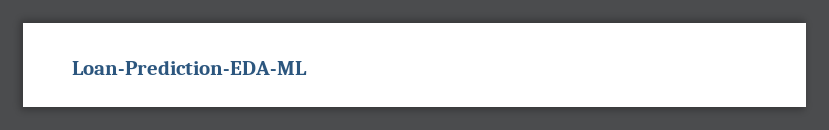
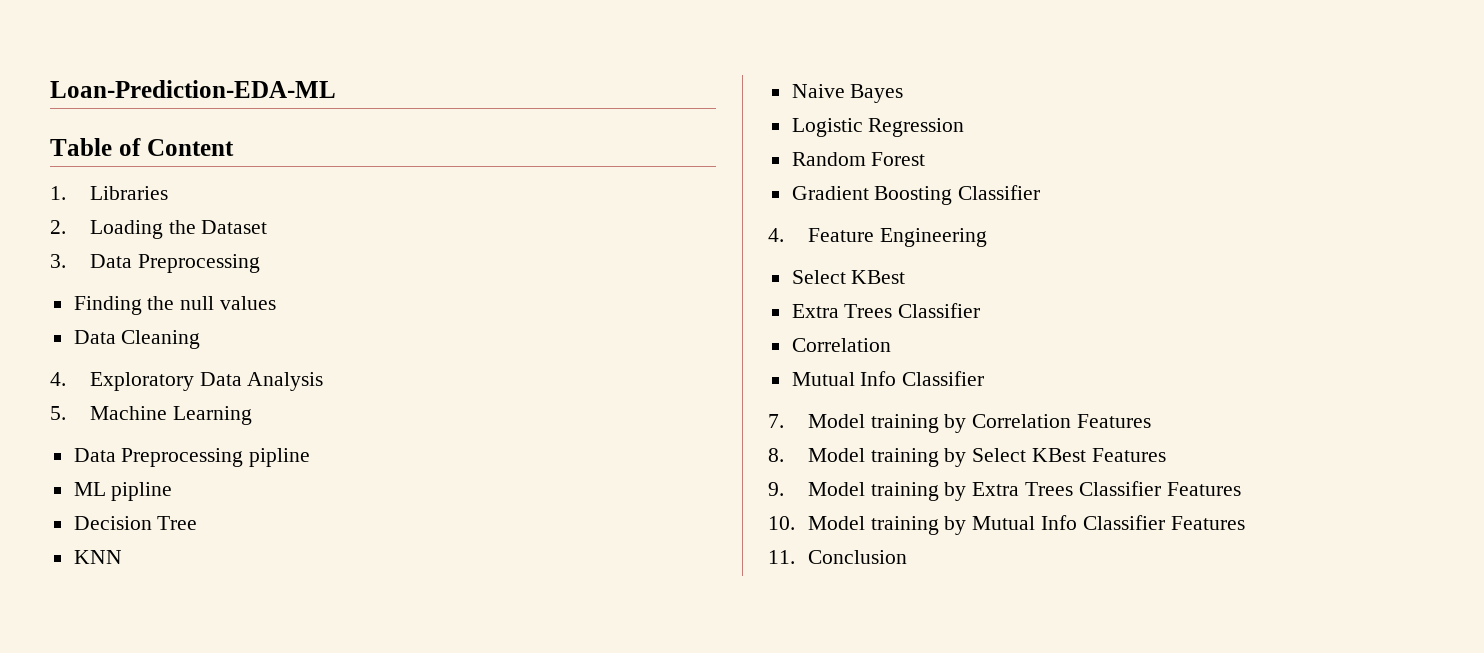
(307, 67) none -> [50,138,234,156] [50,186,168,200] [50,220,268,239] [50,254,260,273] [73,296,277,315] [73,330,201,349] [50,372,324,391] [50,406,252,425] [73,448,311,467] [73,482,173,501] [73,516,198,530] [73,550,122,564] [791,84,904,103] [791,118,965,137] [791,152,926,166] [791,185,1041,205] [768,228,987,247] [791,270,906,284] [791,303,981,318] [791,338,891,352] [791,371,985,386] [768,414,1152,433] [768,448,1166,467] [768,481,1241,501] [768,515,1245,535] [768,550,907,564] // Table of Content // 1. Libraries // 2. Loading the Dataset // 3. Data Preprocessing // Finding the null values // Data Cleaning // 4. Exploratory Data Analysis // 5. Machine Learning // Data Preprocessing pipline // ML pipline // Decision Tree // KNN // Naive Bayes // Logistic Regression // Random Forest // Gradient Boosting Classifier // 4. Feature Engineering // Select KBest // Extra Trees Classifier // Correlation // Mutual Info Classifier // 7. Model training by Correlation Features // 8. Model training by Select KBest Features // 9. Model training by Extra Trees Classifier Features // 10. Model training by Mutual Info Classifier Features // 11. Conclusion

